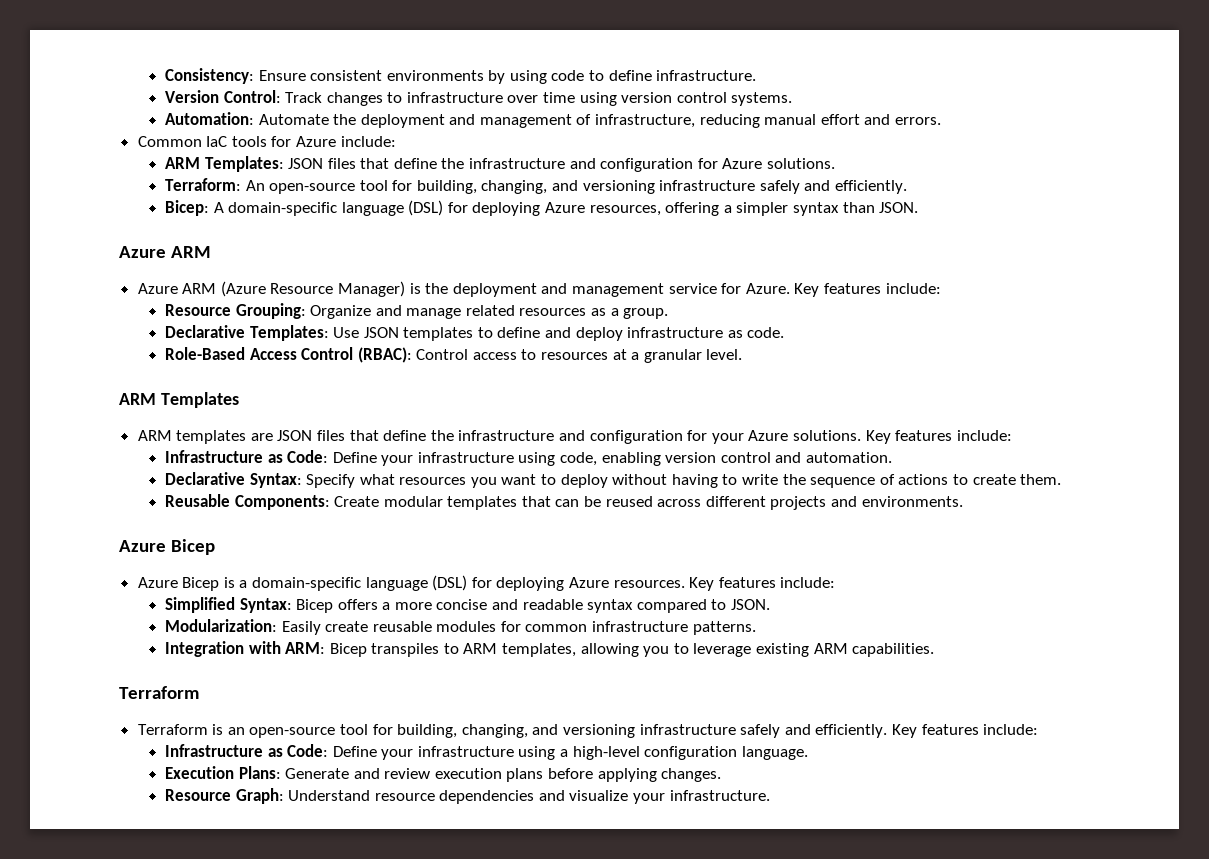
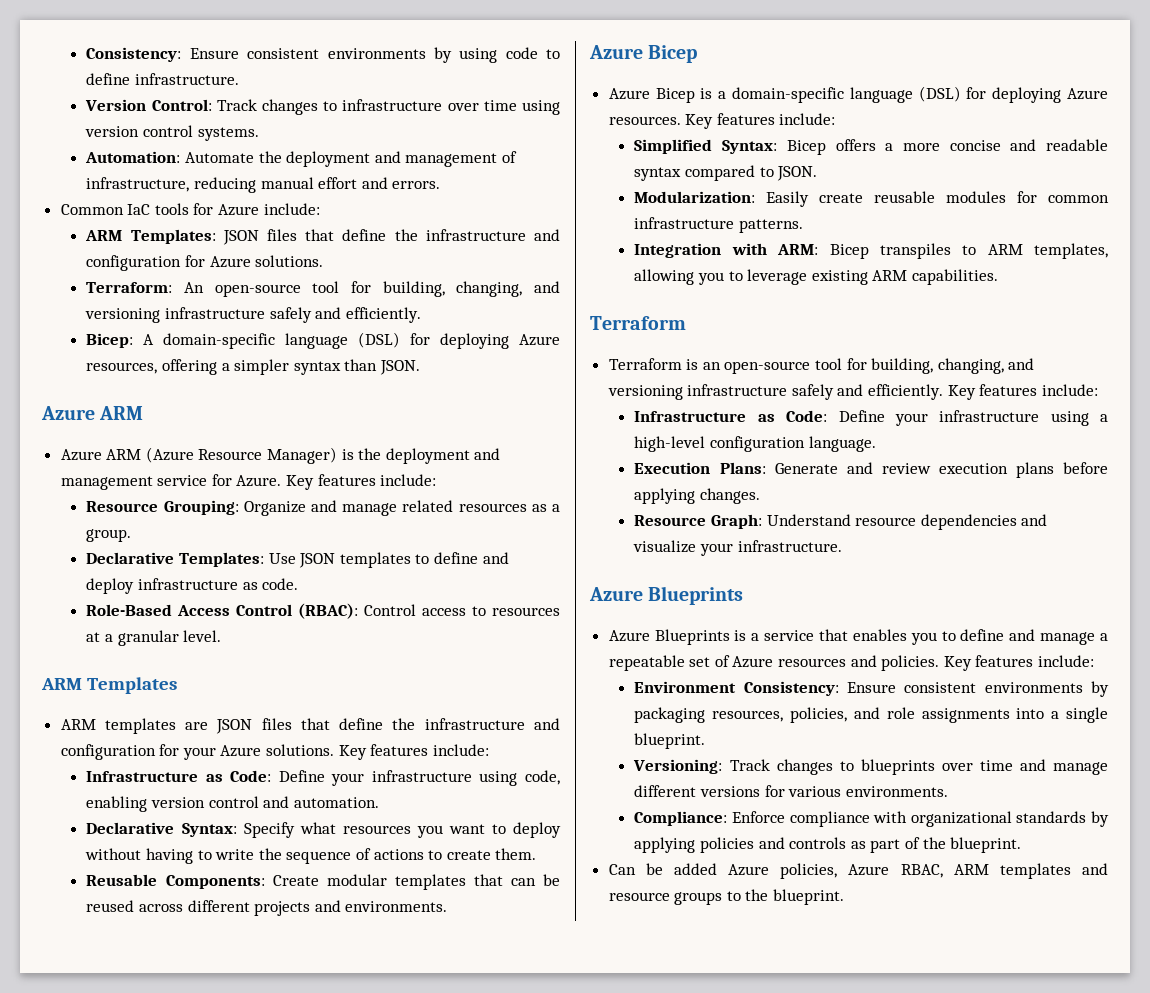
(770, 795) none -> [589,586,744,605] [608,629,1108,645] [608,655,1095,671] [634,681,1109,697] [634,707,1108,723] [634,733,706,749] [633,759,1108,775] [634,785,948,797] [634,811,1109,827] [634,837,1022,853] [608,863,1108,879] [608,889,845,905] // Azure Blueprints // Azure Blueprints is a service that enables you to define and manage a repeatable set of Azure resources and policies. Key features include: // Environment Consistency: Ensure consistent environments by packaging resources, policies, and role assignments into a single blueprint. // Versioning: Track changes to blueprints over time and manage different versions for various environments. // Compliance: Enforce compliance with organizational standards by applying policies and controls as part of the blueprint. // Can be added Azure policies, Azure RBAC, ARM templates and resource groups to the blueprint.

